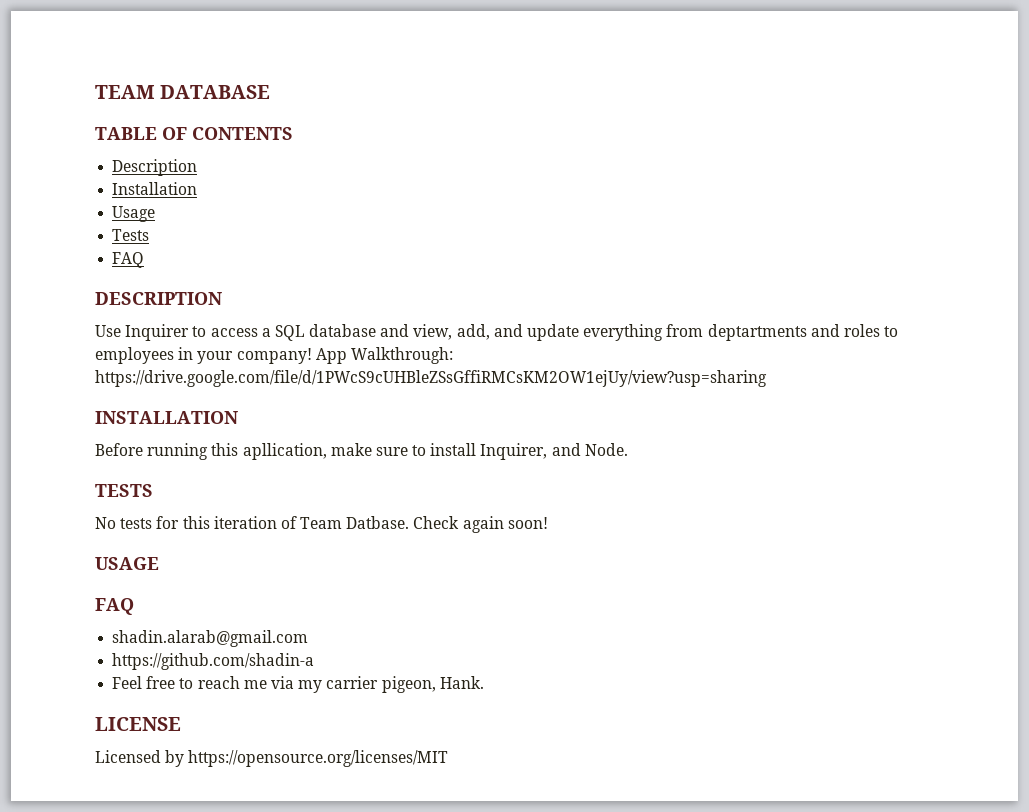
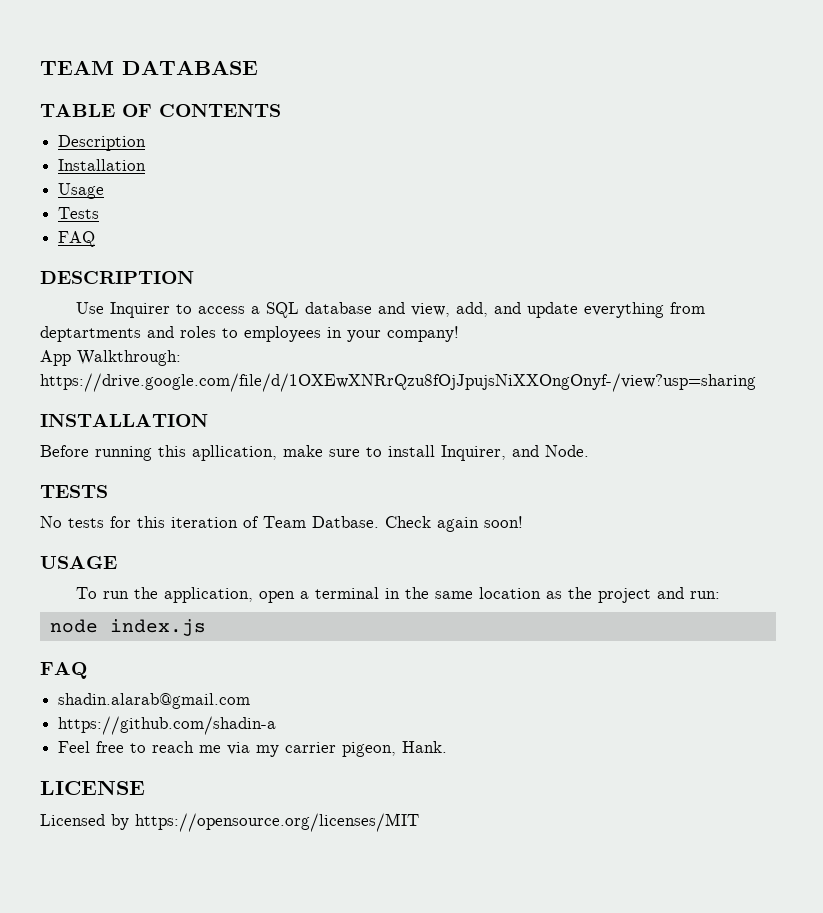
(312, 356) none -> (459, 334) //
[95,370,767,387] https://drive.google.com/file/d/1PWcS9cUHBleZSsGffiRMCsKM2OW1ejUy/view?usp=sharing -> [40,373,756,392] https://drive.google.com/file/d/1OXEwXNRrQzu8fOjJpujsNiXXOngOnyf-/view?usp=sharing
(159, 563) none -> [75,587,720,603] [49,619,206,636] // To run the application, open a terminal in the same location as the project and run: // node index.js

